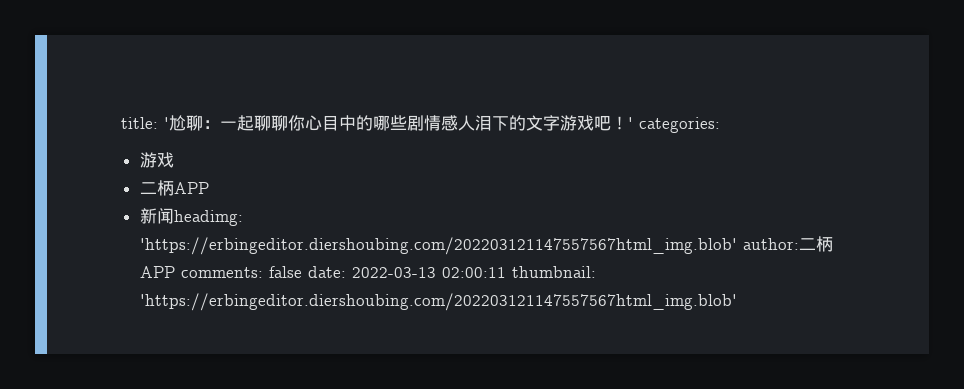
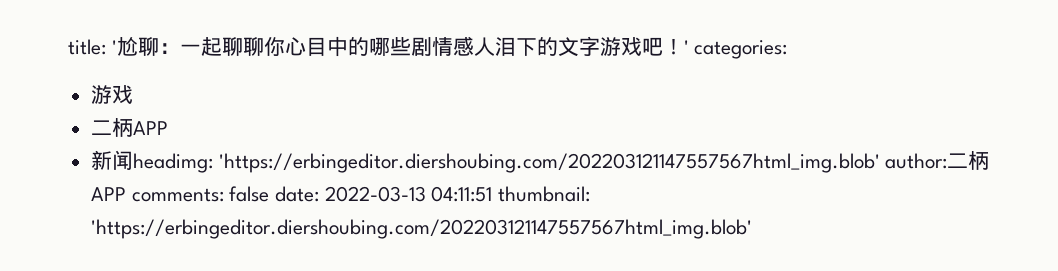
[441,267,506,278] 02:00:11 -> [431,186,493,202] 04:11:51

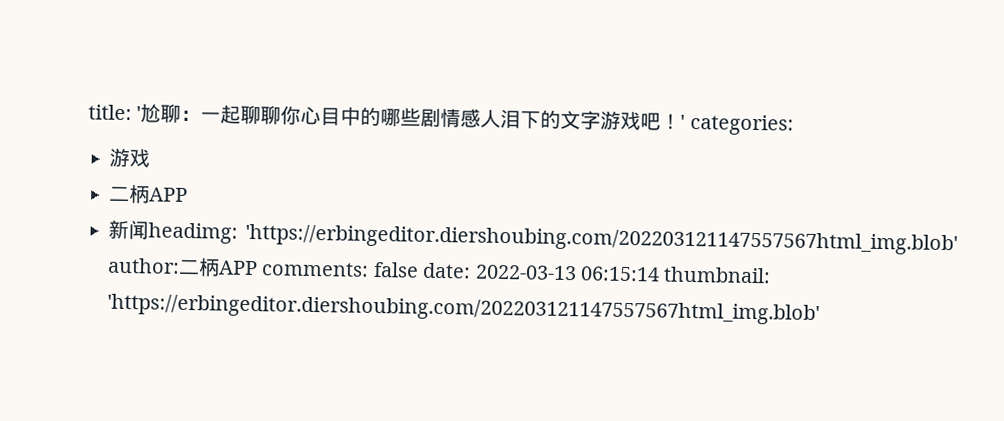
[431,186,493,202] 04:11:51 -> [579,266,660,282] 06:15:14

